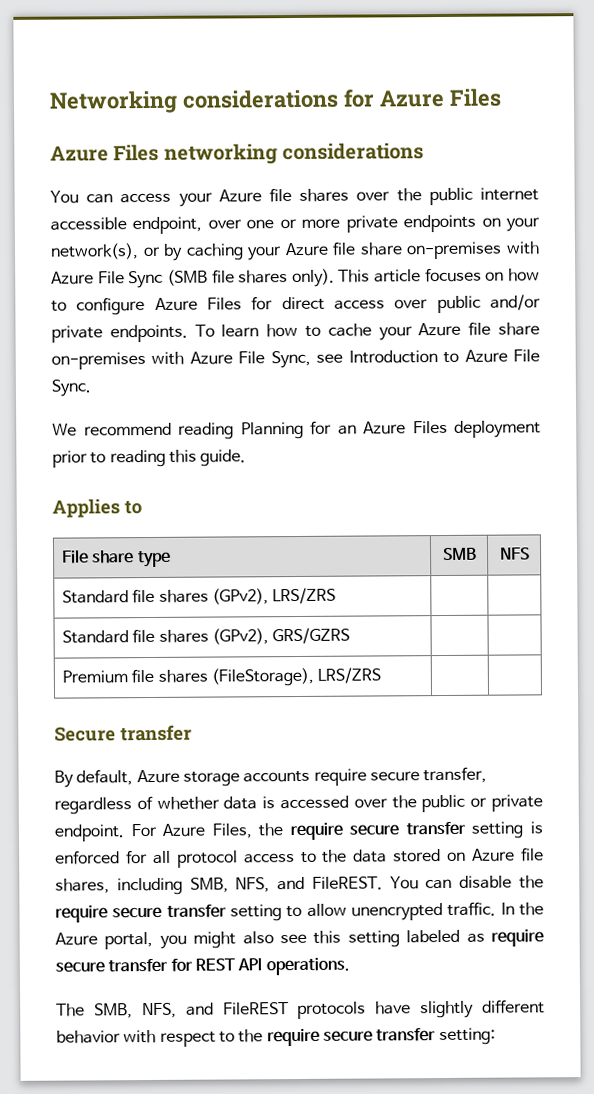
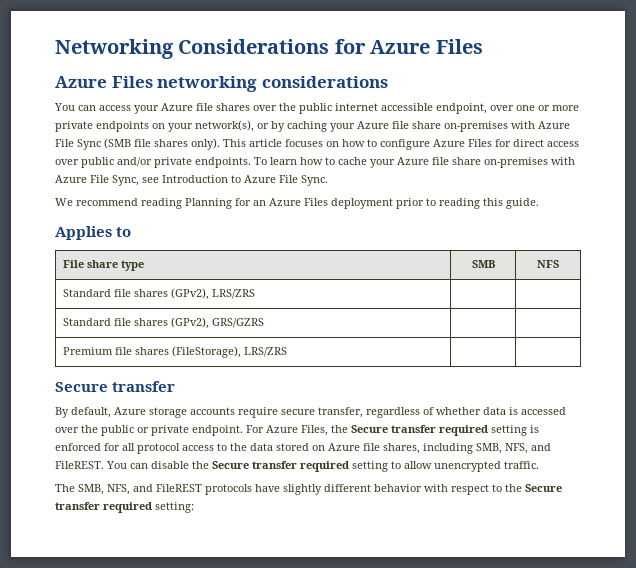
[181,89,339,109] considerations -> [178,39,330,54] Considerations
[289,821,466,841] require secure transfer -> [351,425,488,436] Secure transfer required
[55,904,227,923] require secure transfer -> [212,461,349,472] Secure transfer required
[500,902,544,916] [55,929,544,950] [55,957,350,976] In the Azure portal, you might also see this setting labeled as require secure transfer for REST API operations. -> (539, 465) none
[266,1028,437,1047] require secure transfer -> [525,484,562,492] [55,502,152,513] Secure transfer required

